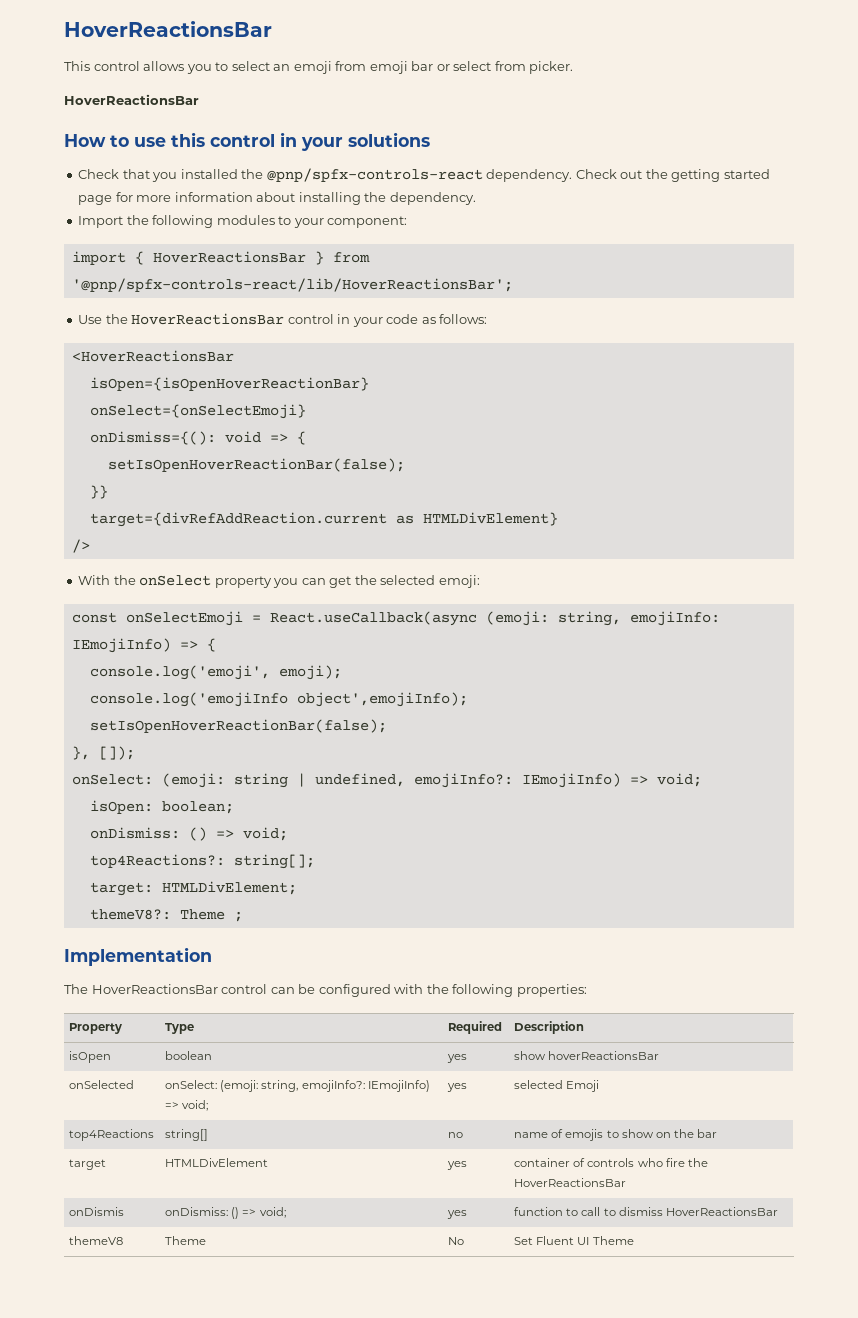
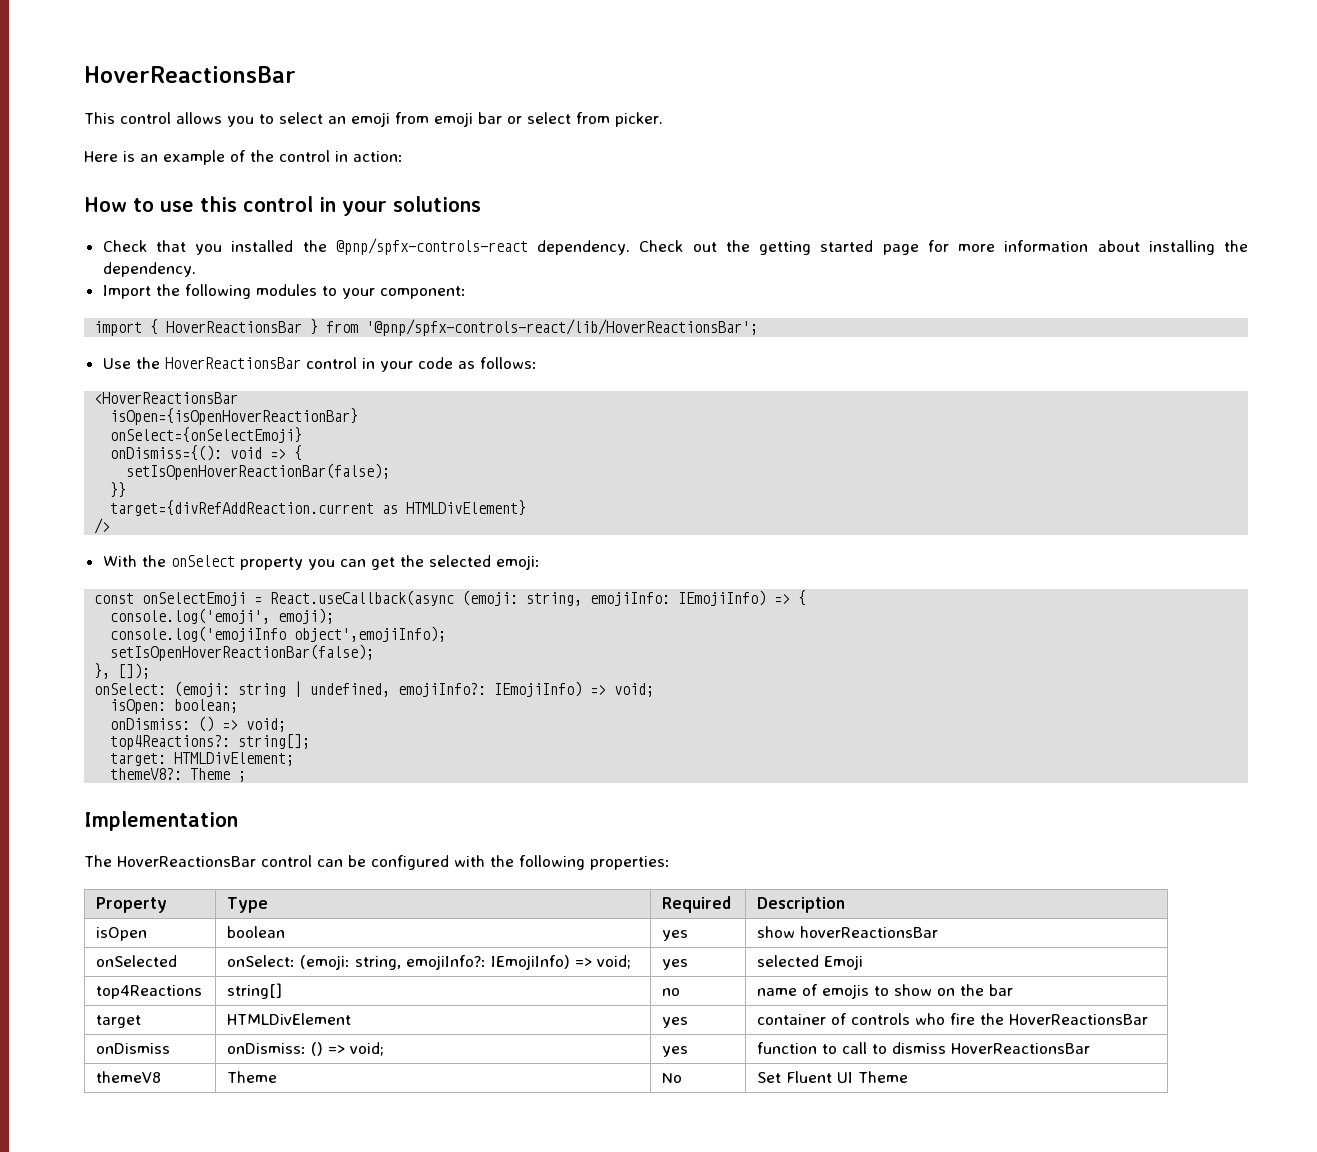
[64,94,199,105] HoverReactionsBar -> [84,150,403,165] Here is an example of the control in action:
[69,1207,125,1216] onDismis -> [96,1043,171,1054] onDismiss

